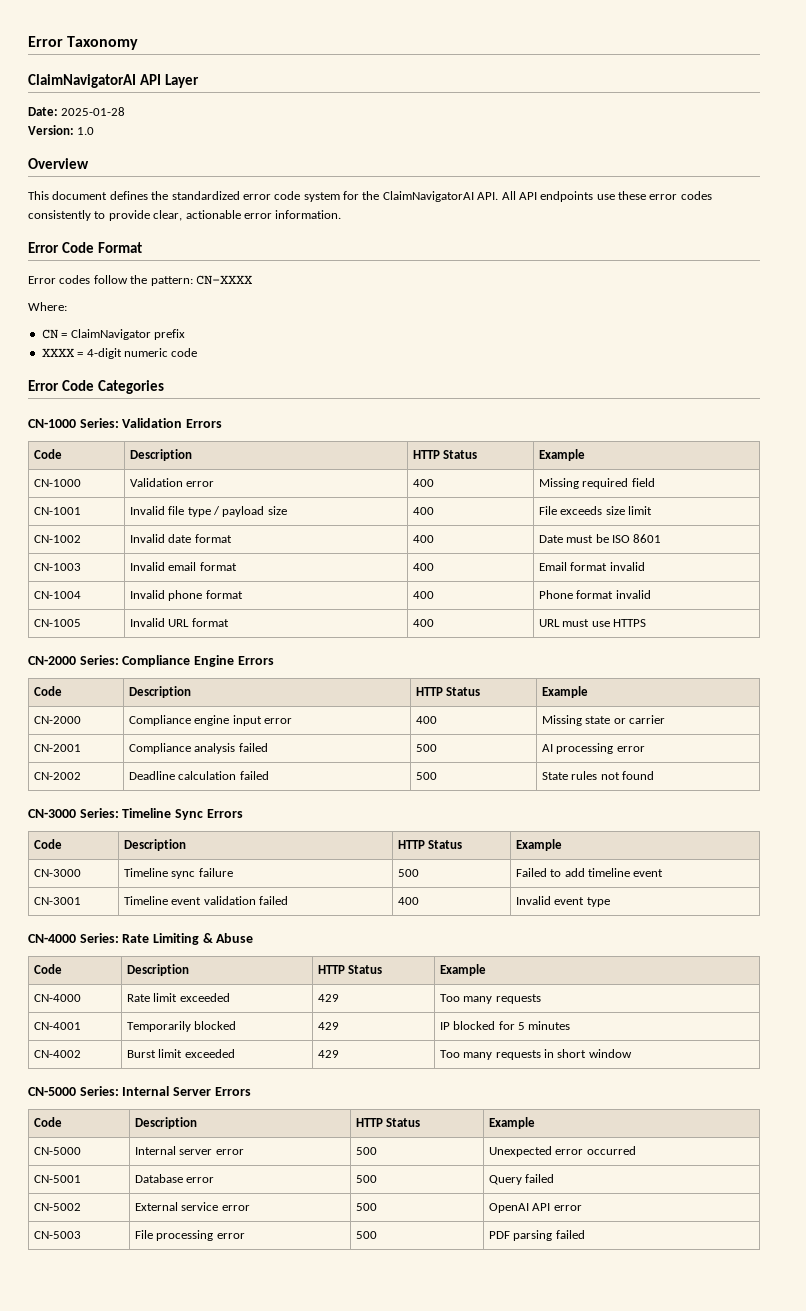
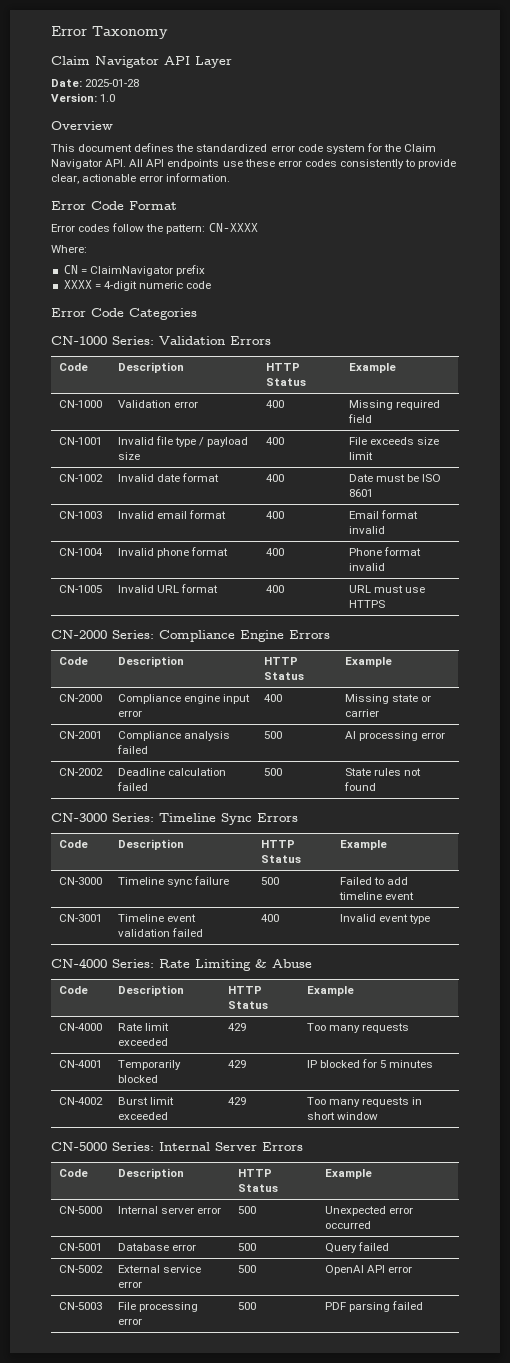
[28,74,136,88] ClaimNavigatorAI -> [51,56,159,68] Claim Navigator
[382,191,474,202] ClaimNavigatorAI -> [404,144,437,152] [51,159,102,169] Claim Navigator

